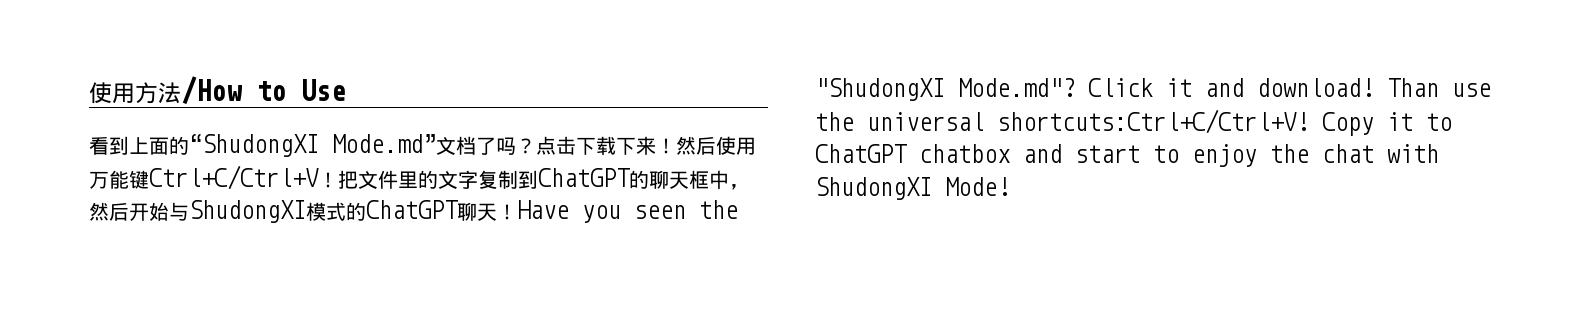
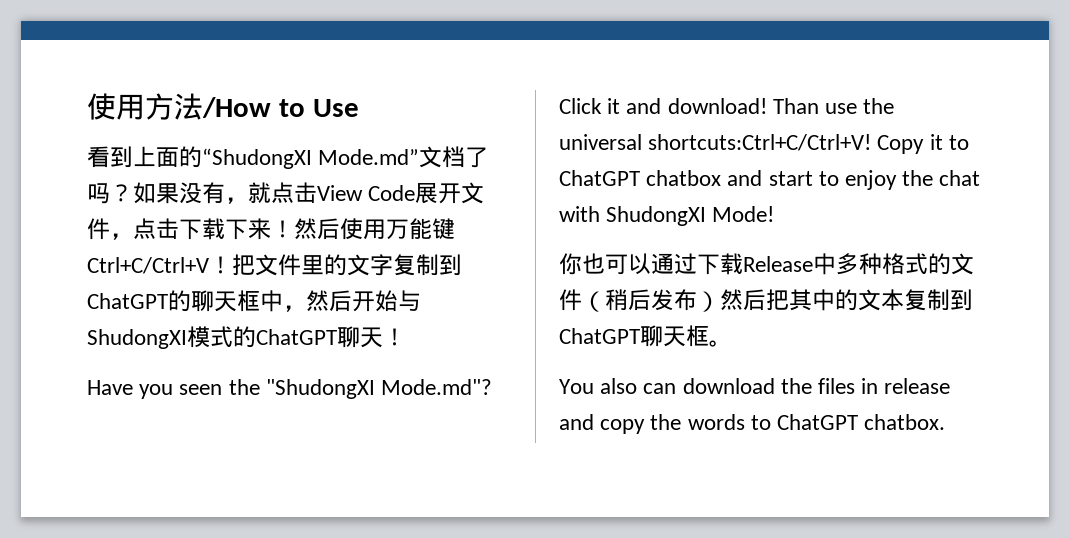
(536, 146) none -> [133,182,485,204] [87,218,133,240] 如果没有，就点击View Code展开文件，
(517, 212) none -> (406, 337) //
(1010, 186) none -> [559,253,974,275] [559,289,973,312] [559,325,732,347] [559,378,951,394] [559,414,946,434] // 你也可以通过下载Release中多种格式的文件（稍后发布）然后把其中的文本复制到ChatGPT聊天框。 // You also can download the files in release and copy the words to ChatGPT chatbox.

